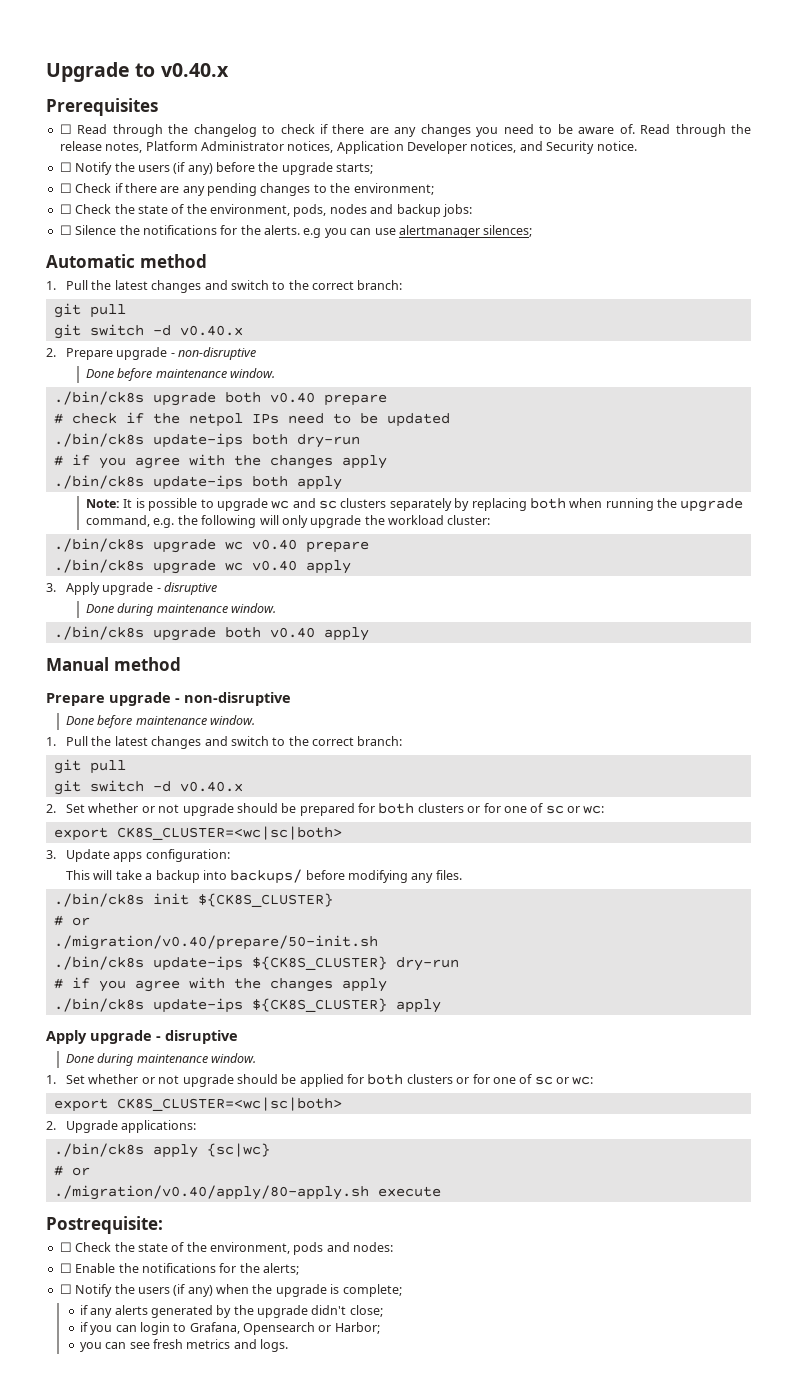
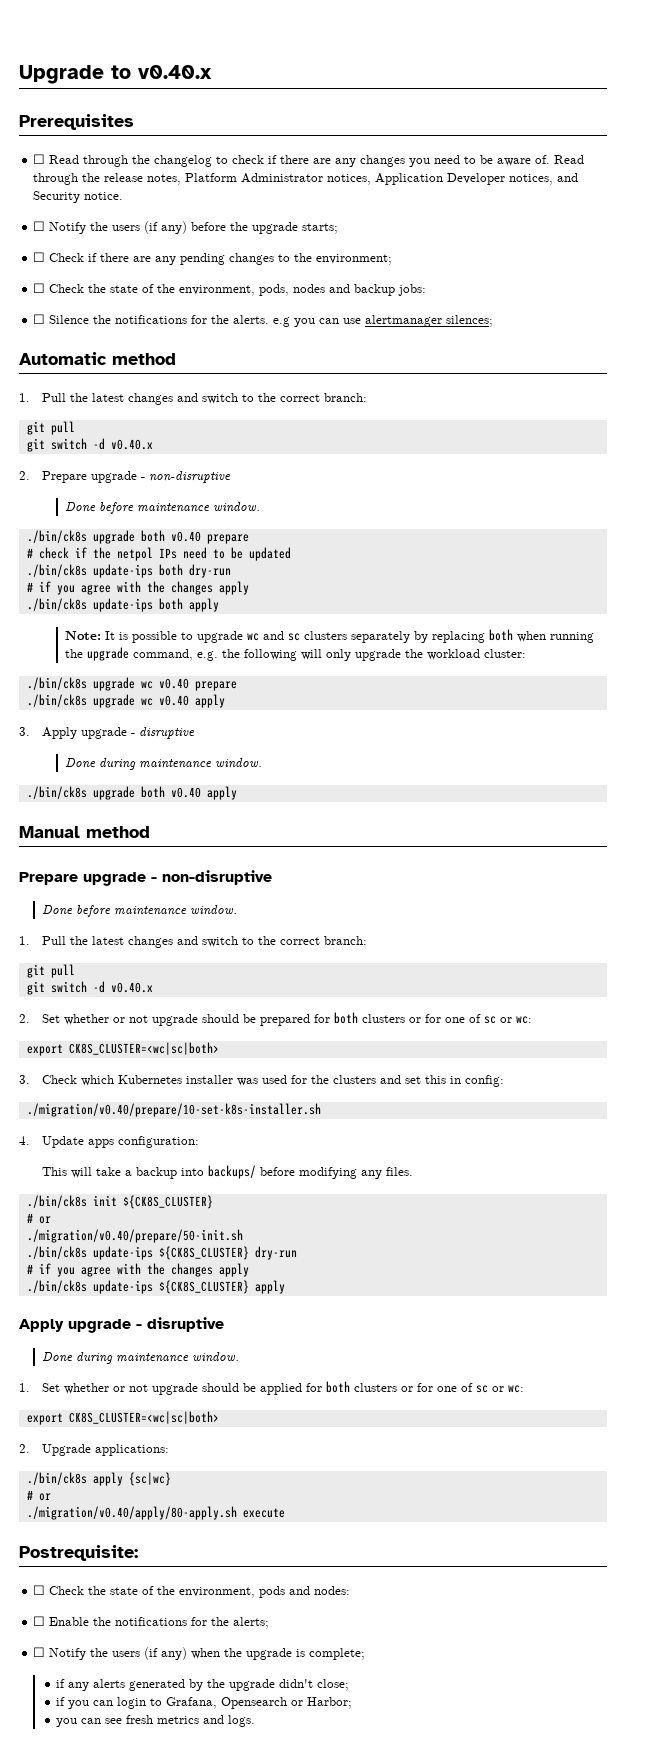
(56, 854) none -> [42,1075,505,1087] [26,1103,321,1117] [19,1136,30,1145] Check which Kubernetes installer was used for the clusters and set this in config: // ./migration/v0.40/prepare/10-set-k8s-installer.sh // 4.

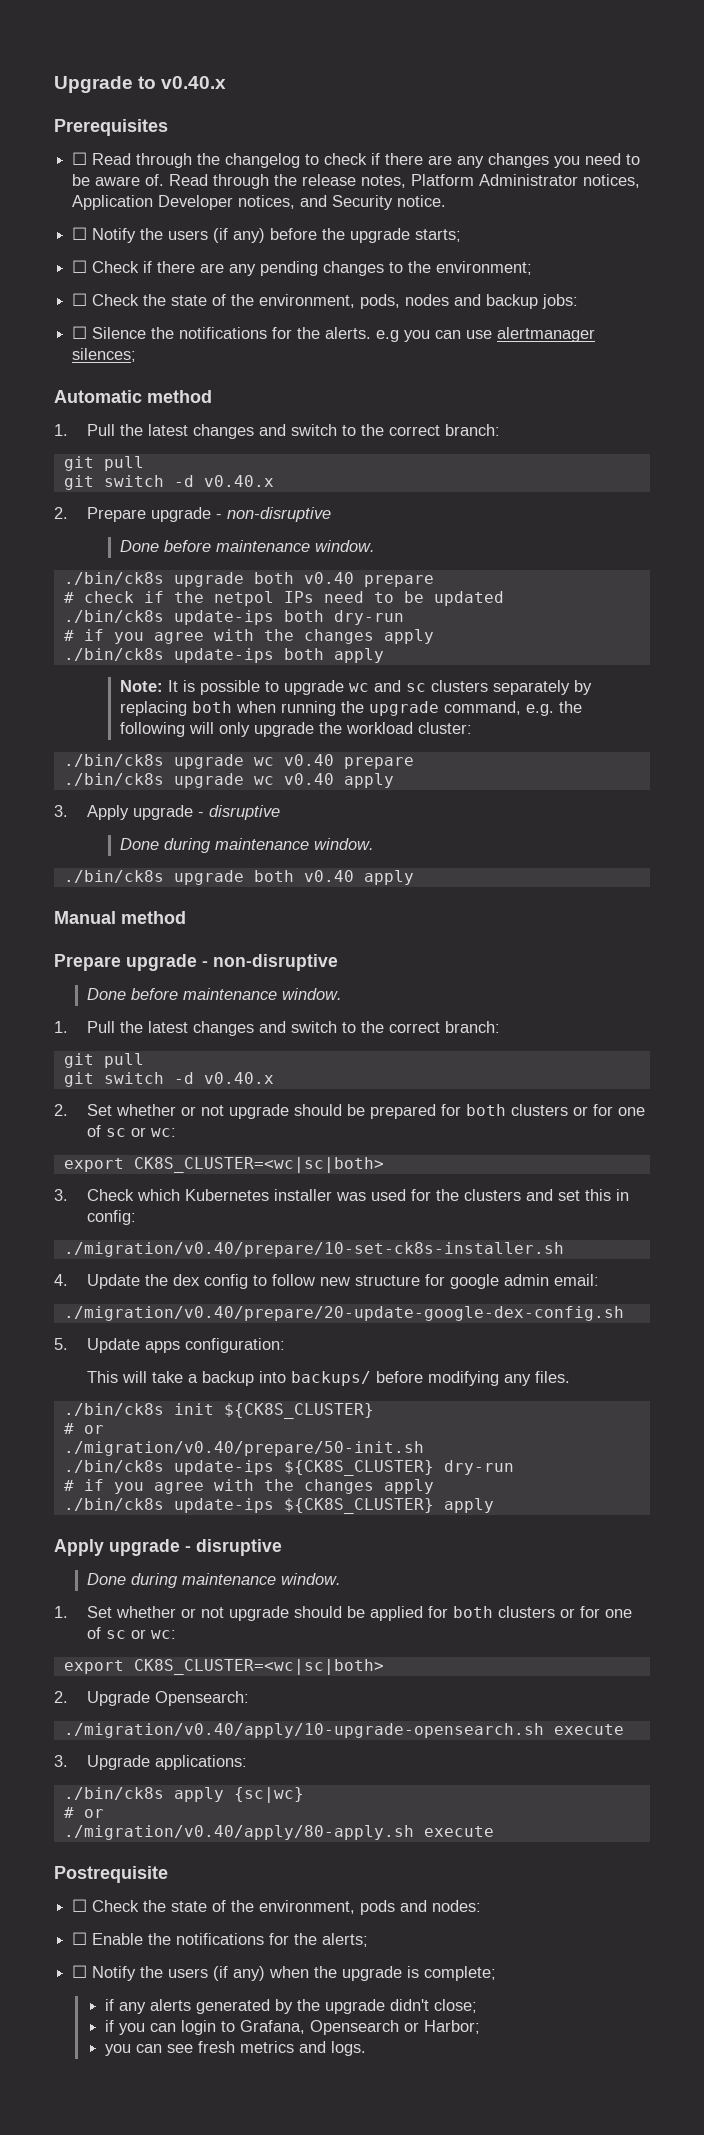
[26,1103,321,1117] [19,1136,30,1145] ./migration/v0.40/prepare/10-set-k8s-installer.sh // 4. -> [63,1242,564,1257] [54,1274,599,1289] [63,1306,624,1321] [54,1338,68,1350] ./migration/v0.40/prepare/10-set-ck8s-installer.sh // 4. Update the dex config to follow new structure for google admin email: // ./migration/v0.40/prepare/20-update-google-dex-config.sh // 5.
(92, 1450) none -> [154,1691,249,1706] [63,1723,624,1738] [54,1755,150,1770] Opensearch: // ./migration/v0.40/apply/10-upgrade-opensearch.sh execute // 3. Upgrade
[19,1545,138,1561] Postrequisite: -> [54,1866,168,1883] Postrequisite

